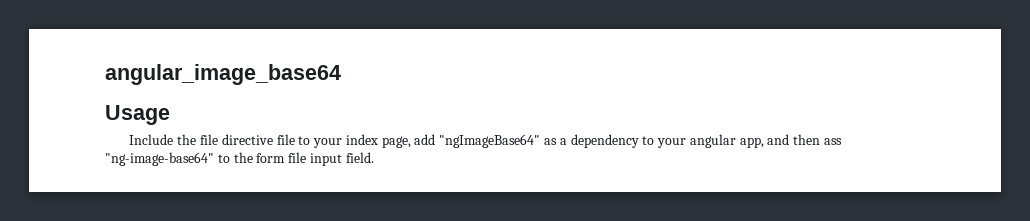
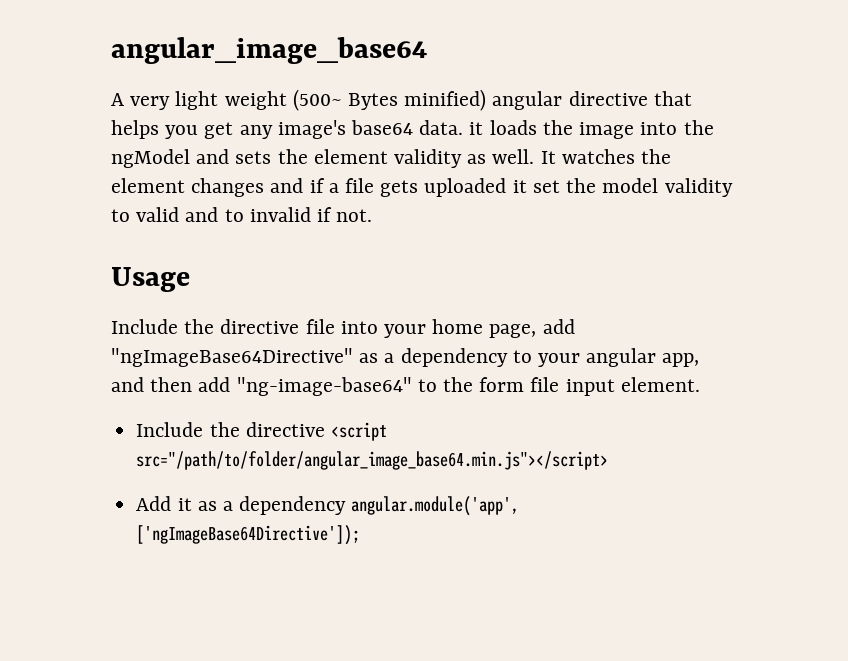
(341, 74) none -> [111,89,692,111] [111,120,714,139] [111,149,672,168] [111,178,733,197] [111,207,373,222] // A very light weight (500~ Bytes minified) angular directive that helps you get any image's base64 data. it loads the image into the ngModel and sets the element validity as well. It watches the element changes and if a file gets uploaded it set the model validity to valid and to invalid if not.
[199,134,218,145] file -> (215, 326) none
[298,134,378,148] to your index -> [340,319,484,338] into your home
[439,134,541,148] "ngImageBase64" -> [111,348,353,367] "ngImageBase64Directive"
[824,138,843,145] ass -> [198,377,231,392] add
[345,152,374,163] field. -> [620,377,700,392] [136,422,387,441] [136,451,609,470] [136,496,520,516] [136,525,361,545] element. // Include the directive <script src="/path/to/folder/angular_image_base64.min.js"></script> // Add it as a dependency angular.module('app', ['ngImageBase64Directive']);

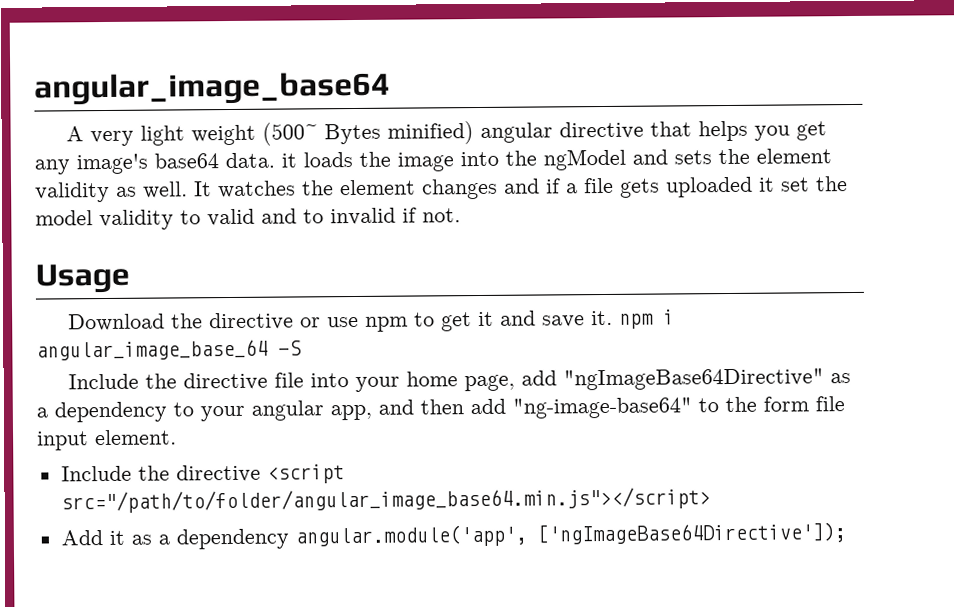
(190, 279) none -> [68,309,676,332] [36,339,302,361] // Download the directive or use npm to get it and save it. npm i angular_image_base_64 -S

